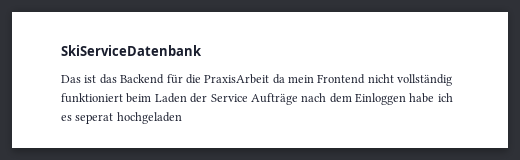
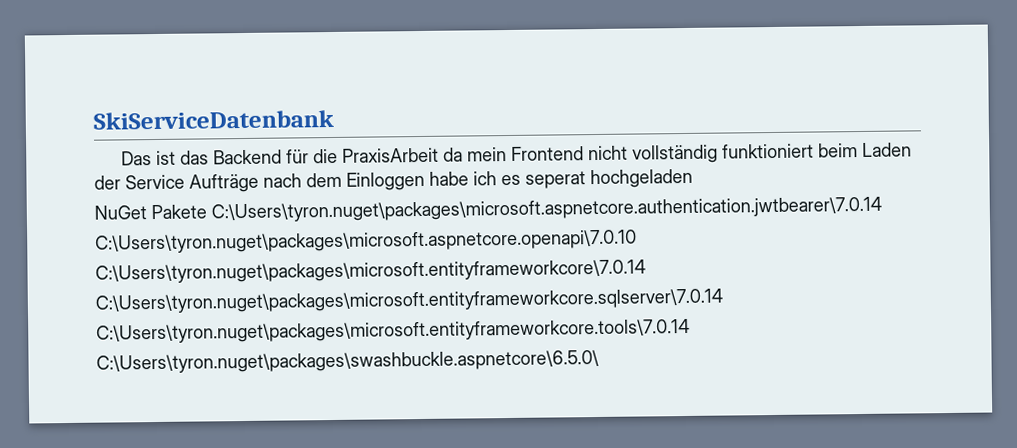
(182, 118) none -> [94,196,882,223] [95,229,637,254] [95,259,646,284] [95,288,723,314] [96,318,690,344] [96,349,599,374] // NuGet Pakete C:\Users\tyron.nuget\packages\microsoft.aspnetcore.authentication.jwtbearer\7.0.14 // C:\Users\tyron.nuget\packages\microsoft.aspnetcore.openapi\7.0.10 // C:\Users\tyron.nuget\packages\microsoft.entityframeworkcore\7.0.14 // C:\Users\tyron.nuget\packages\microsoft.entityframeworkcore.sqlserver\7.0.14 // C:\Users\tyron.nuget\packages\microsoft.entityframeworkcore.tools\7.0.14 // C:\Users\tyron.nuget\packages\swashbuckle.aspnetcore\6.5.0\

